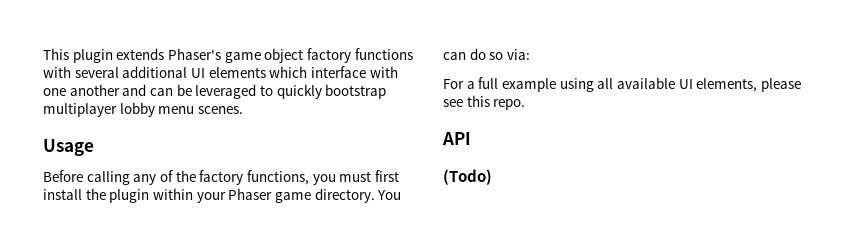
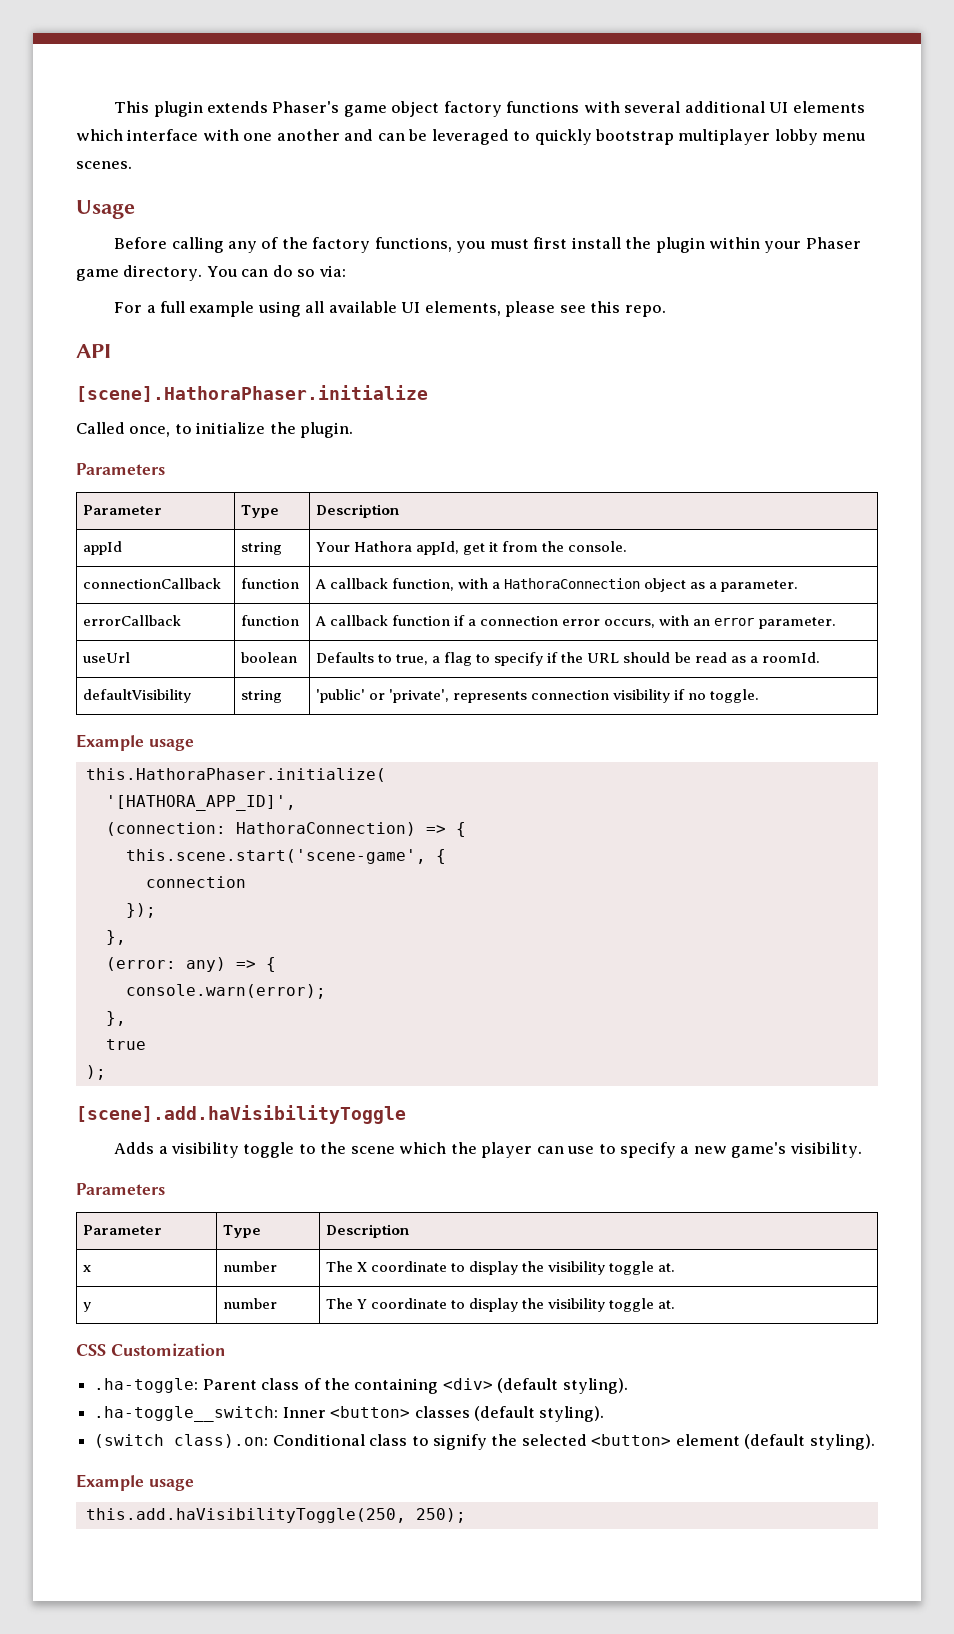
[443,169,492,185] (Todo) -> [76,385,428,402] [76,422,354,438] [76,463,165,475] [82,505,162,515] [240,505,279,518] [315,504,399,518] [82,541,122,555] [240,542,282,555] [315,541,628,555] [82,578,221,589] [240,578,299,589] [314,578,799,592] [82,615,181,626] [240,615,299,626] [314,615,836,629] [82,652,130,663] [240,652,297,663] [315,652,820,666] [82,689,191,703] [240,690,282,703] [315,689,760,703] [76,734,194,751] [85,768,386,782] [105,795,296,811] [105,822,466,837] [125,849,446,864] [145,876,246,888] [125,903,156,918] [105,930,126,945] [105,957,276,972] [125,984,326,999] [105,1011,126,1026] [105,1039,146,1050] [85,1065,106,1080] [76,1105,406,1124] [114,1142,862,1158] [76,1183,165,1195] [82,1225,162,1235] [222,1225,261,1238] [325,1224,409,1238] [82,1265,91,1272] [222,1261,277,1272] [325,1261,676,1275] [82,1302,91,1312] [222,1298,277,1309] [325,1298,676,1312] [76,1343,226,1357] [94,1378,628,1394] [94,1406,605,1422] [94,1434,875,1450] [76,1474,194,1491] [85,1508,466,1523] [scene].HathoraPhaser.initialize // Called once, to initialize the plugin. // Parameters // Parameter | Type | Description // appId | string | Your Hathora appId, get it from the console. // connectionCallback | function | A callback function, with a HathoraConnection object as a parameter. // errorCallback | function | A callback function if a connection error occurs, with an error parameter. // useUrl | boolean | Defaults to true, a flag to specify if the URL should be read as a roomId. // defaultVisibility | string | 'public' or 'private', represents connection visibility if no toggle. // Example usage // this.HathoraPhaser.initialize( // '[HATHORA_APP_ID]', // (connection: HathoraConnection) => { // this.scene.start('scene-game', { // connection // }); // }, // (error: any) => { // console.warn(error); // }, // true // ); // [scene].add.haVisibilityToggle // Adds a visibility toggle to the scene which the player can use to specify a new game's visibility. // Parameters // Parameter | Type | Description // x | number | The X coordinate to display the visibility toggle at. // y | number | The Y coordinate to display the visibility toggle at. // CSS Customization // .ha-toggle: Parent class of the containing <div> (default styling). // .ha-toggle__switch: Inner <button> classes (default styling). // (switch class).on: Conditional class to signify the selected <button> element (default styling). // Example usage // this.add.haVisibilityToggle(250, 250);

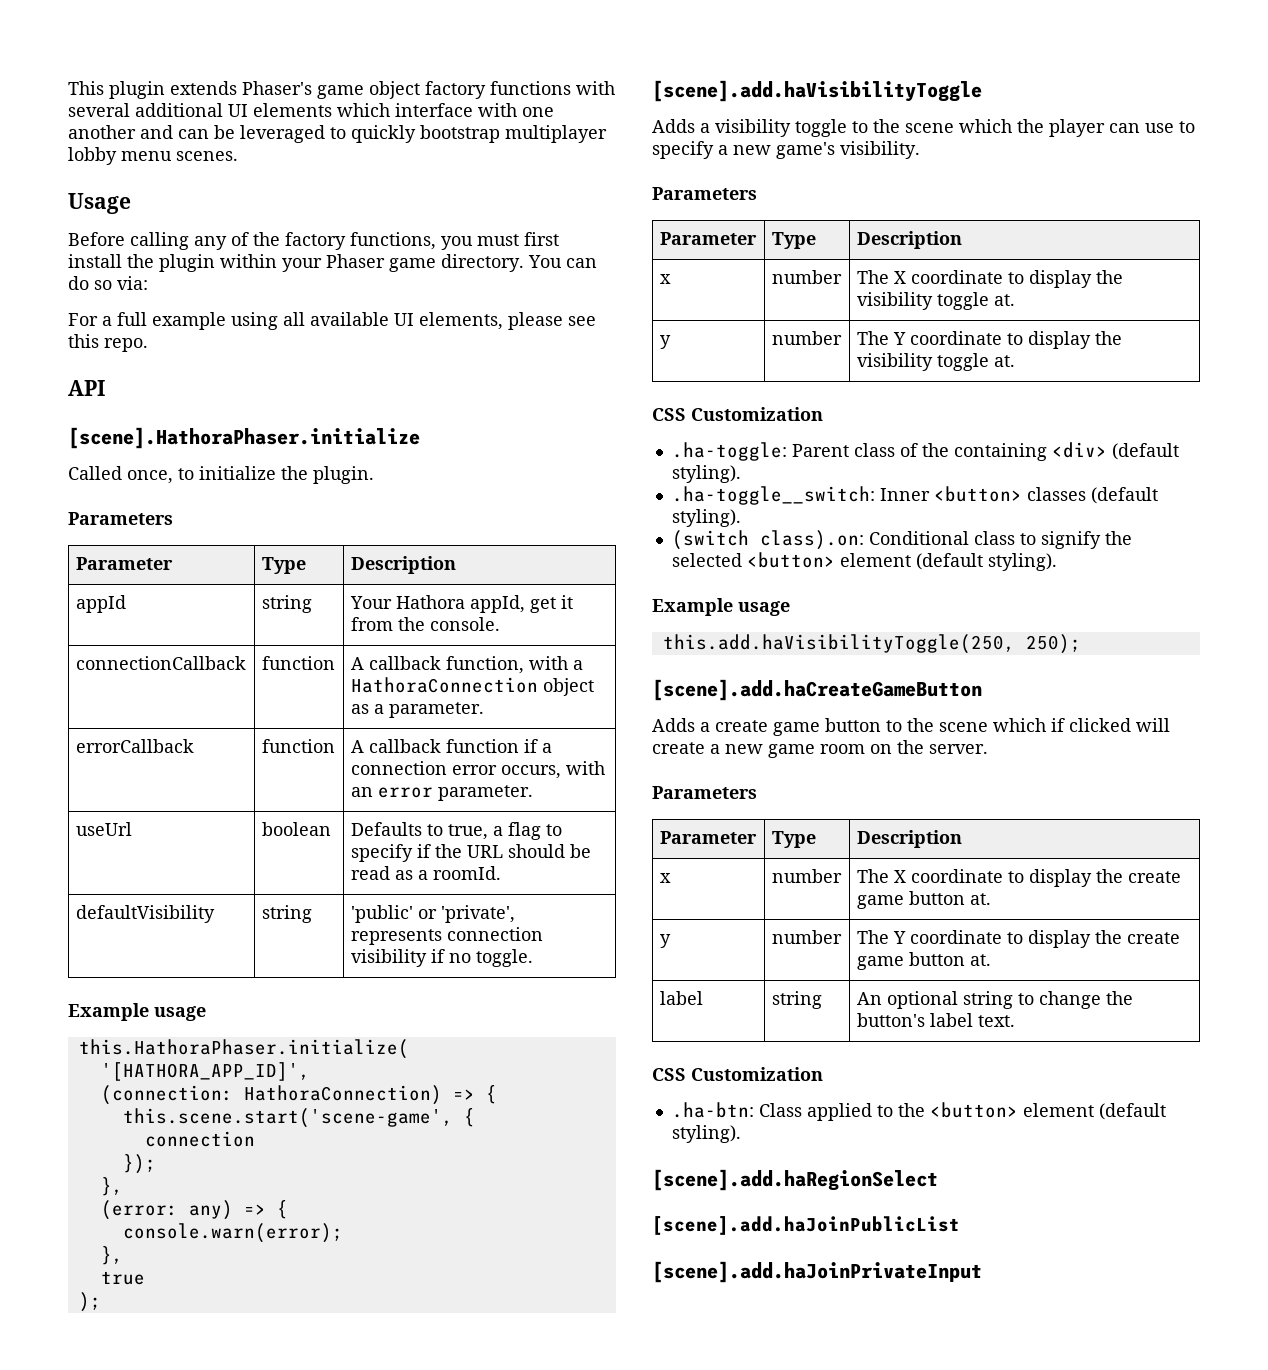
(466, 1515) none -> [652,679,982,701] [652,718,1170,736] [652,740,988,758] [652,786,757,799] [659,831,757,844] [771,831,816,848] [856,830,962,848] [659,873,671,883] [771,869,842,883] [856,869,1181,887] [856,891,991,909] [659,934,671,948] [771,930,842,944] [856,930,1180,948] [856,952,991,970] [659,991,703,1005] [771,991,822,1009] [856,991,1133,1009] [856,1013,1015,1027] [652,1067,823,1081] [671,1102,1166,1121] [671,1125,741,1143] [652,1169,938,1191] [652,1216,960,1235] [652,1261,982,1283] // [scene].add.haCreateGameButton // Adds a create game button to the scene which if clicked will create a new game room on the server. // Parameters // Parameter | Type | Description // x | number | The X coordinate to display the create game button at. // y | number | The Y coordinate to display the create game button at. // label | string | An optional string to change the button's label text. // CSS Customization // .ha-btn: Class applied to the <button> element (default styling). // [scene].add.haRegionSelect // [scene].add.haJoinPublicList // [scene].add.haJoinPrivateInput

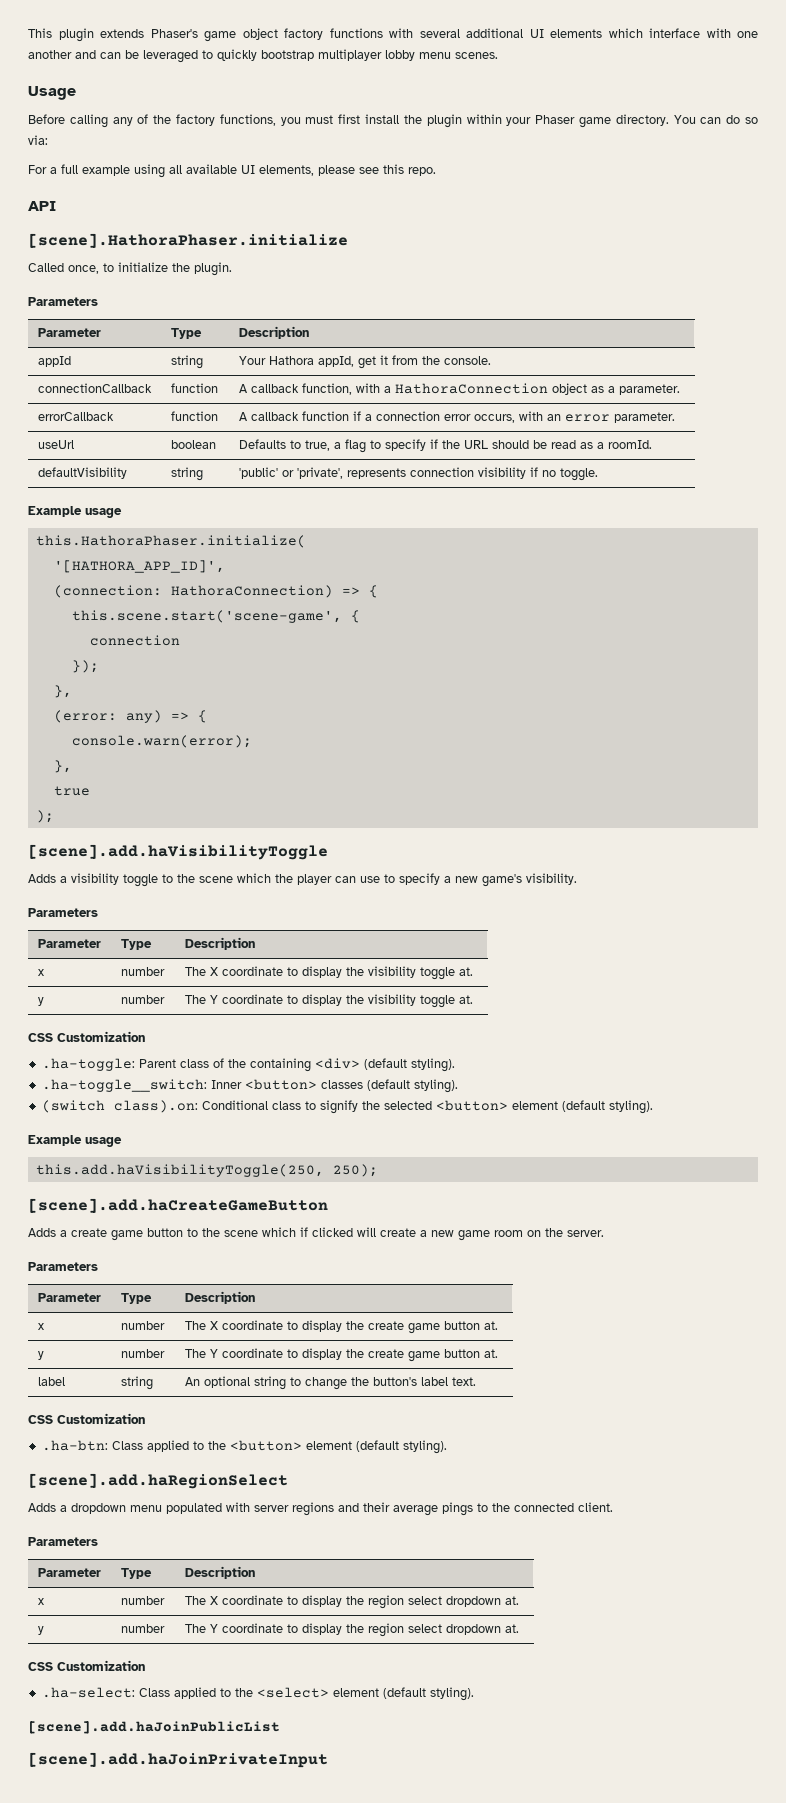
(938, 1180) none -> [28,1502,613,1516] [28,1537,98,1546] [37,1568,101,1577] [120,1568,152,1579] [184,1566,255,1579] [37,1598,44,1605] [120,1596,165,1605] [184,1595,519,1609] [37,1626,44,1635] [120,1624,165,1633] [184,1623,519,1637] [28,1660,145,1671] [41,1687,474,1701] // Adds a dropdown menu populated with server regions and their average pings to the connected client. // Parameters // Parameter | Type | Description // x | number | The X coordinate to display the region select dropdown at. // y | number | The Y coordinate to display the region select dropdown at. // CSS Customization // .ha-select: Class applied to the <select> element (default styling).

